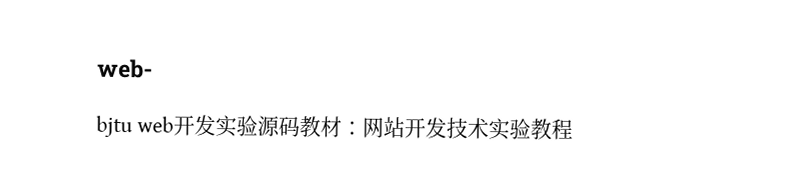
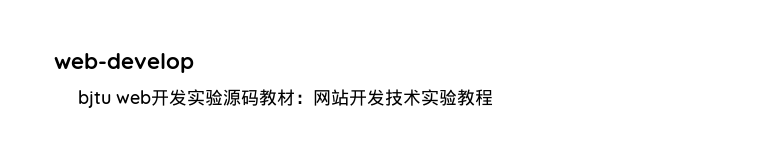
[97,58,153,79] web- -> [54,53,194,73] web-develop

